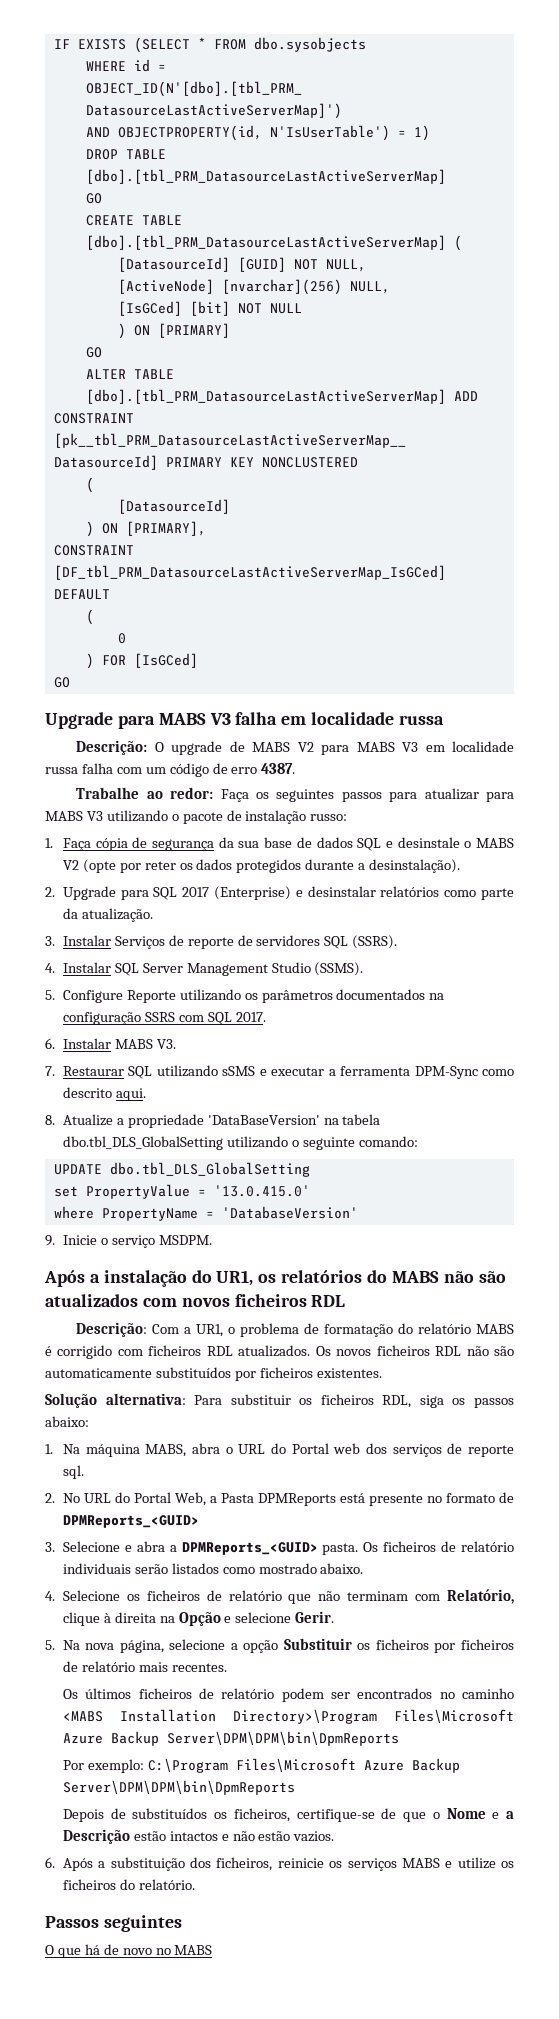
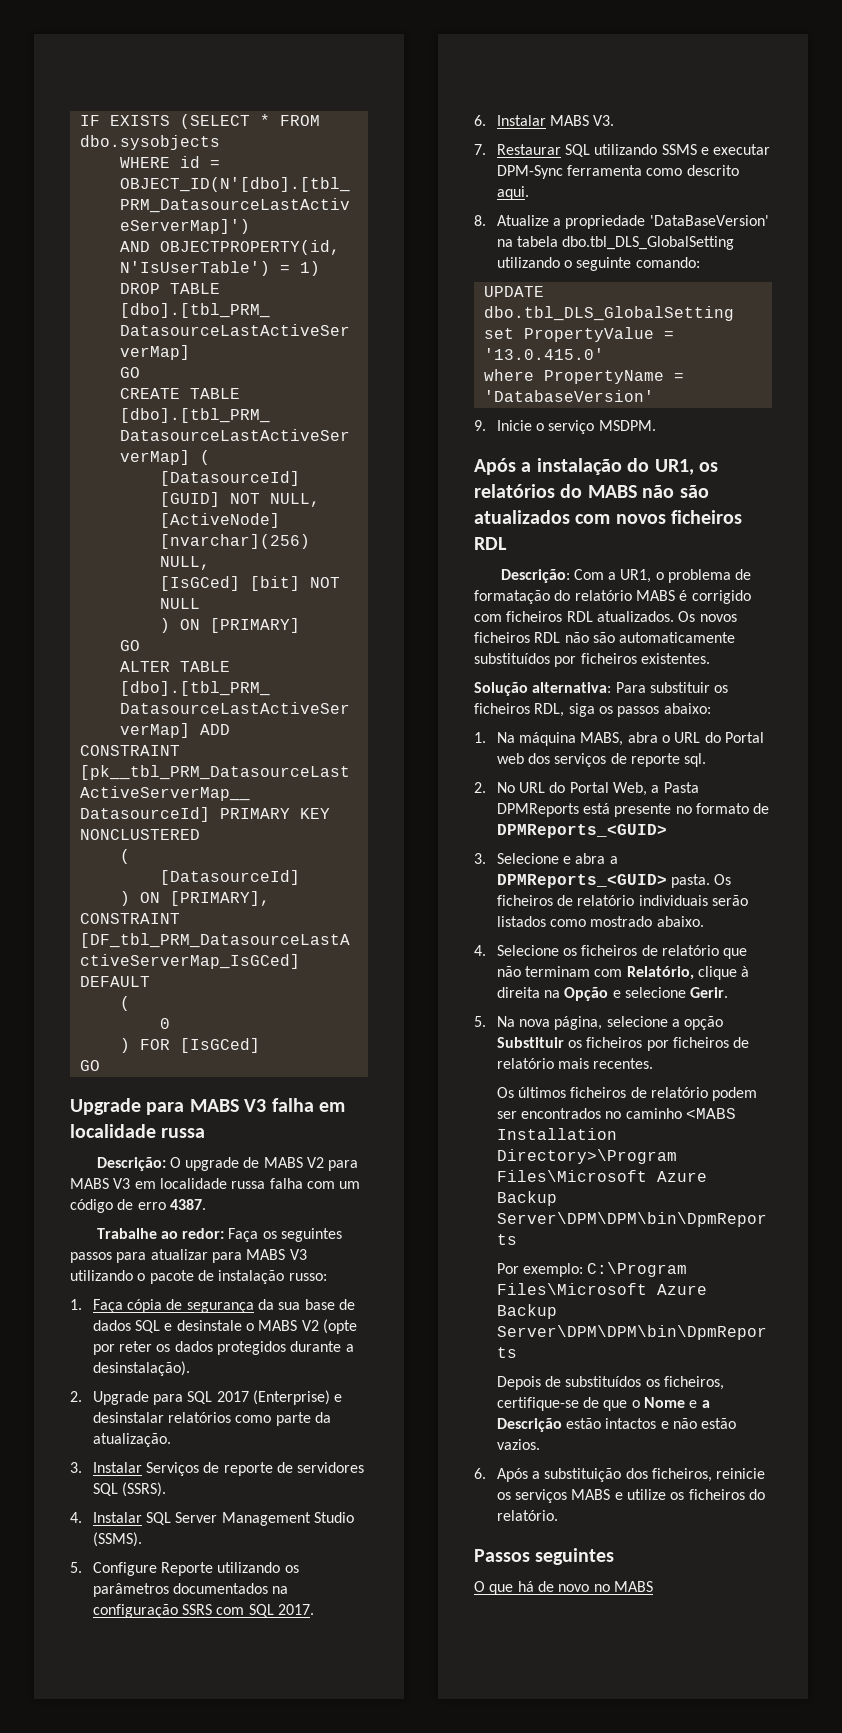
[222,1066,256,1076] sSMS -> [661,144,697,155] SSMS
[328,1066,478,1079] a ferramenta DPM-Sync -> [496,165,642,179] DPM-Sync ferramenta

